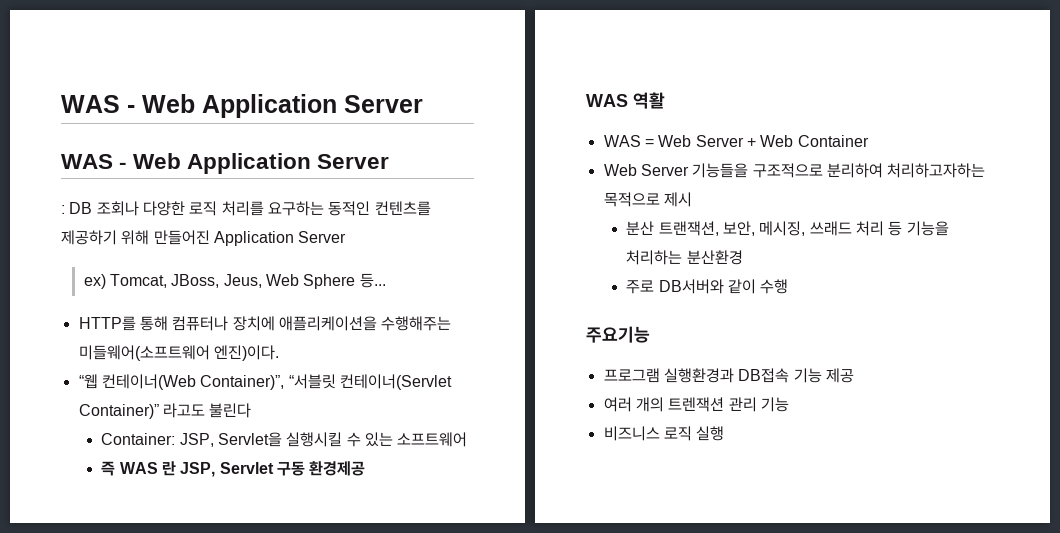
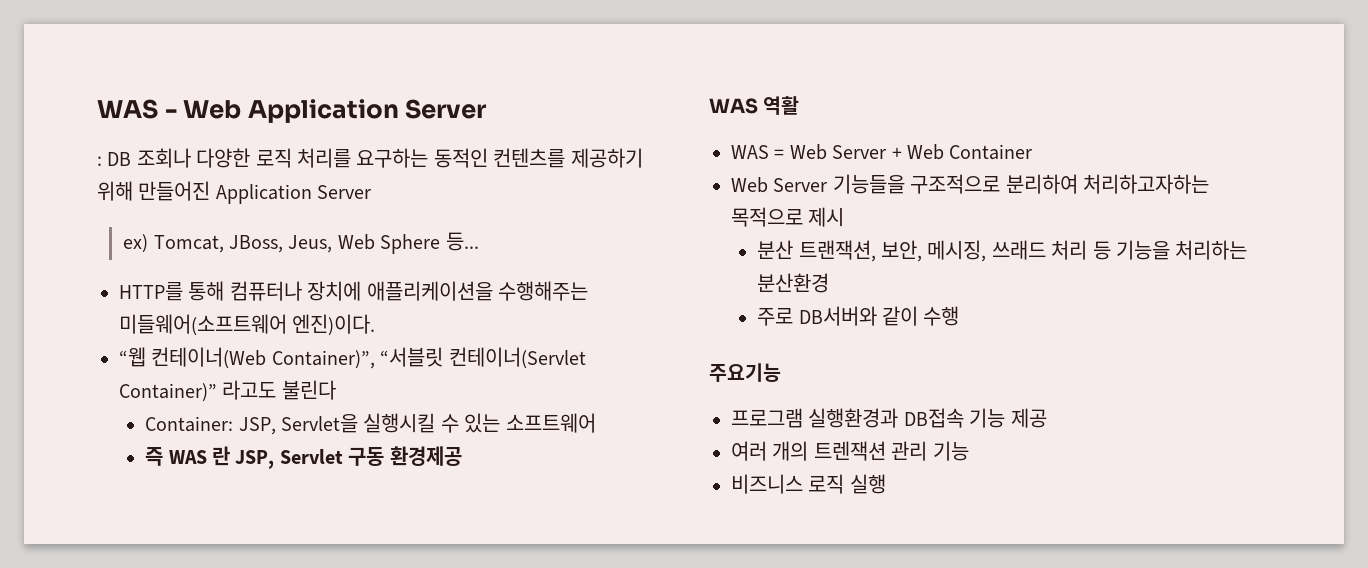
[61,94,423,118] [61,153,390,174] WAS - Web Application Server // WAS - Web Application Server -> [97,99,488,123] WAS - Web Application Server

